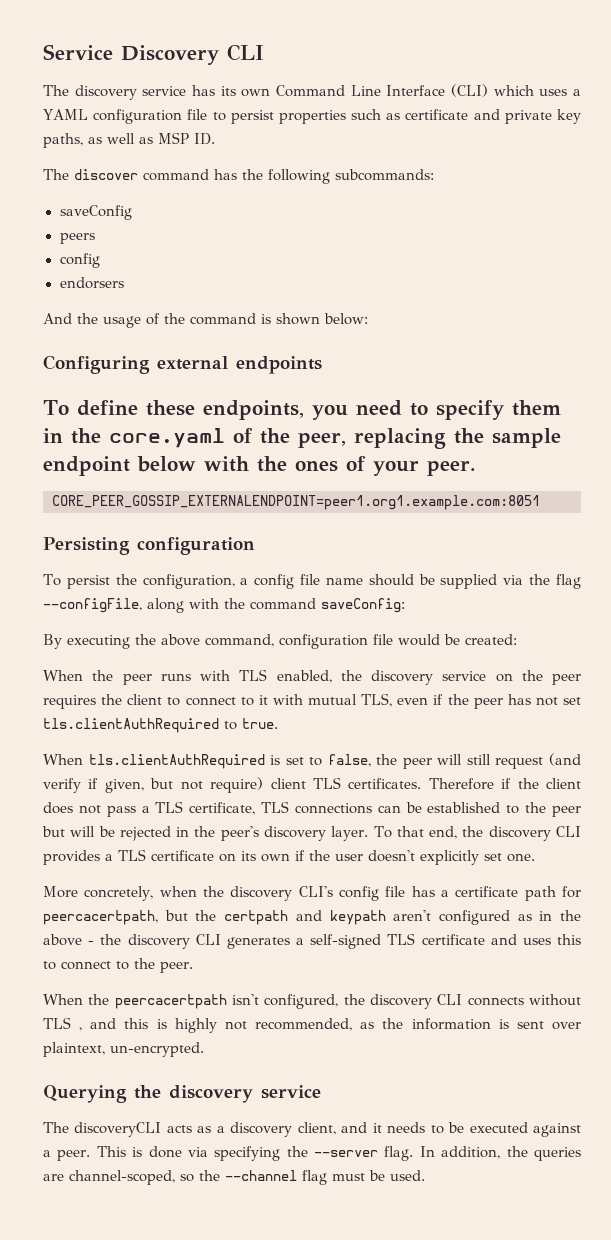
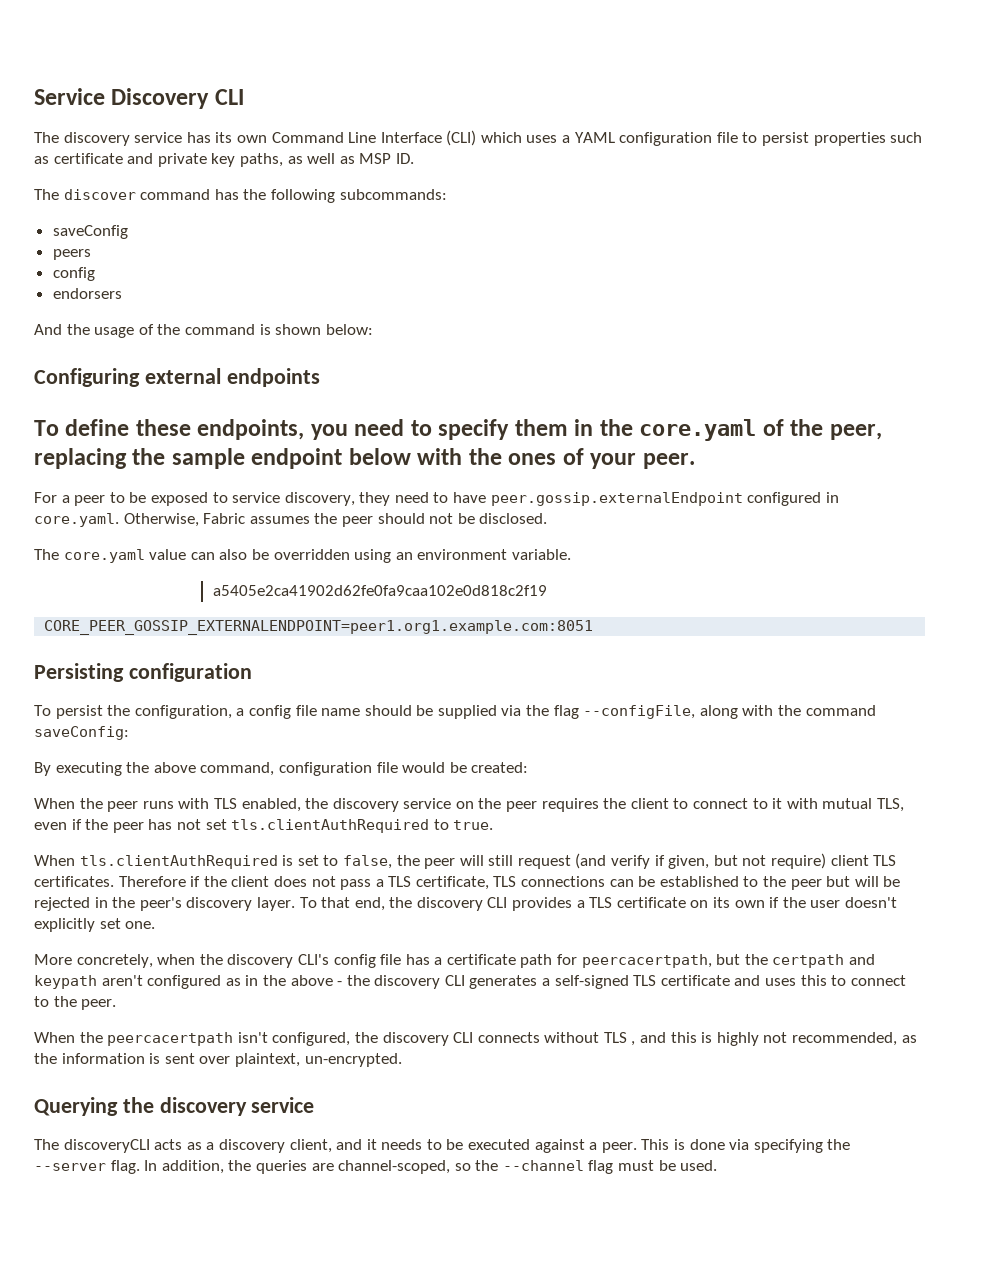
(476, 468) none -> [34,492,839,506] [34,513,548,527] [34,549,571,563] [212,585,547,596] // For a peer to be exposed to service discovery, they need to have peer.gossip.externalEndpoint configured in core.yaml. Otherwise, Fabric assumes the peer should not be disclosed. // The core.yaml value can also be overridden using an environment variable. // a5405e2ca41902d62fe0fa9caa102e0d818c2f19

